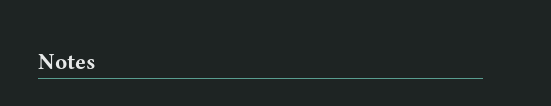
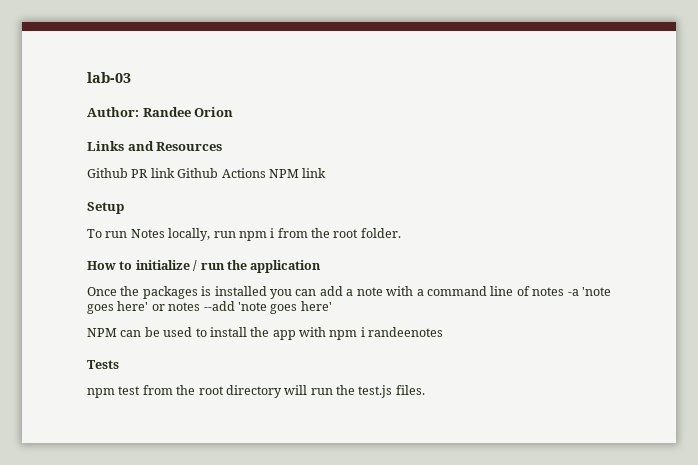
[38,54,96,69] Notes -> [87,72,131,83] [87,107,234,117] [87,141,223,151] [87,168,327,178] [87,202,124,214] [87,228,401,241] [87,260,322,273] [87,286,612,299] [87,301,332,314] [87,327,444,340] [87,360,119,369] [87,385,425,398] lab-03 // Author: Randee Orion // Links and Resources // Github PR link Github Actions NPM link // Setup // To run Notes locally, run npm i from the root folder. // How to initialize / run the application // Once the packages is installed you can add a note with a command line of notes -a 'note goes here' or notes --add 'note goes here' // NPM can be used to install the app with npm i randeenotes // Tests // npm test from the root directory will run the test.js files.

